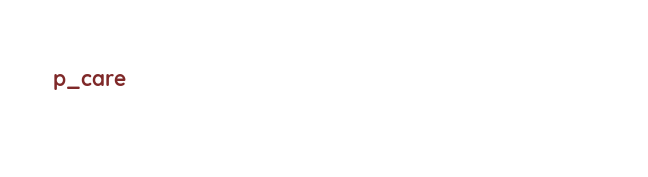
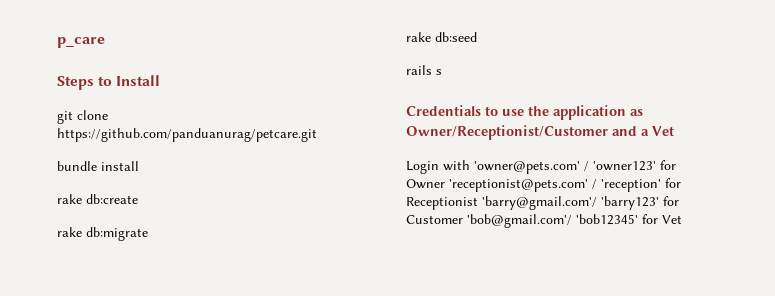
(126, 82) none -> [57,75,161,90] [57,110,108,124] [57,128,317,142] [57,161,139,171] [57,194,138,204] [57,227,148,241] [406,32,477,42] [406,65,442,75] [406,105,643,120] [406,125,674,140] [406,160,676,174] [406,178,681,192] [406,196,679,210] [406,214,682,228] // Steps to Install // git clone https://github.com/panduanurag/petcare.git // bundle install // rake db:create // rake db:migrate // rake db:seed // rails s // Credentials to use the application as Owner/Receptionist/Customer and a Vet // Login with 'owner@pets.com' / 'owner123' for Owner 'receptionist@pets.com' / 'reception' for Receptionist 'barry@gmail.com'/ 'barry123' for Customer 'bob@gmail.com'/ 'bob12345' for Vet

